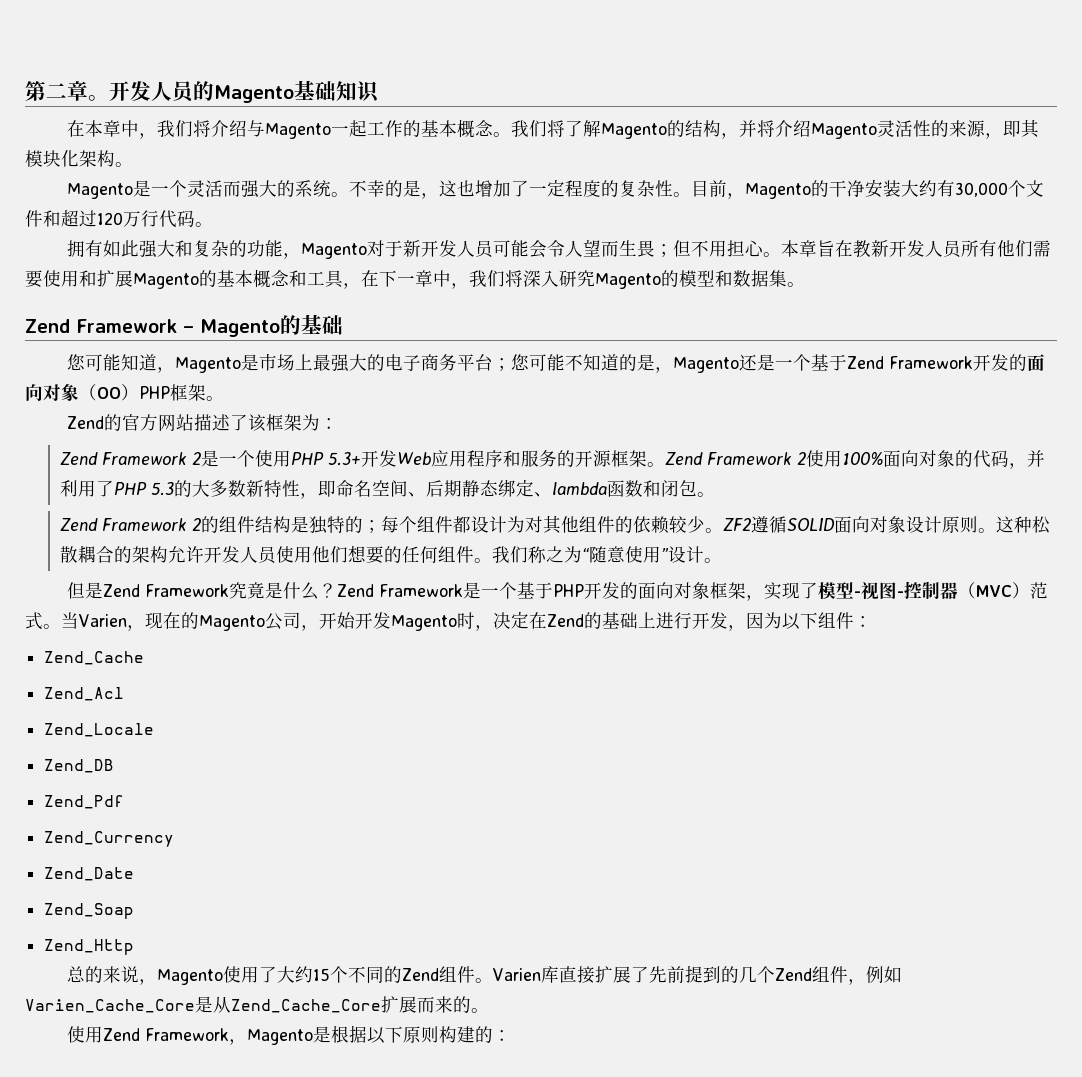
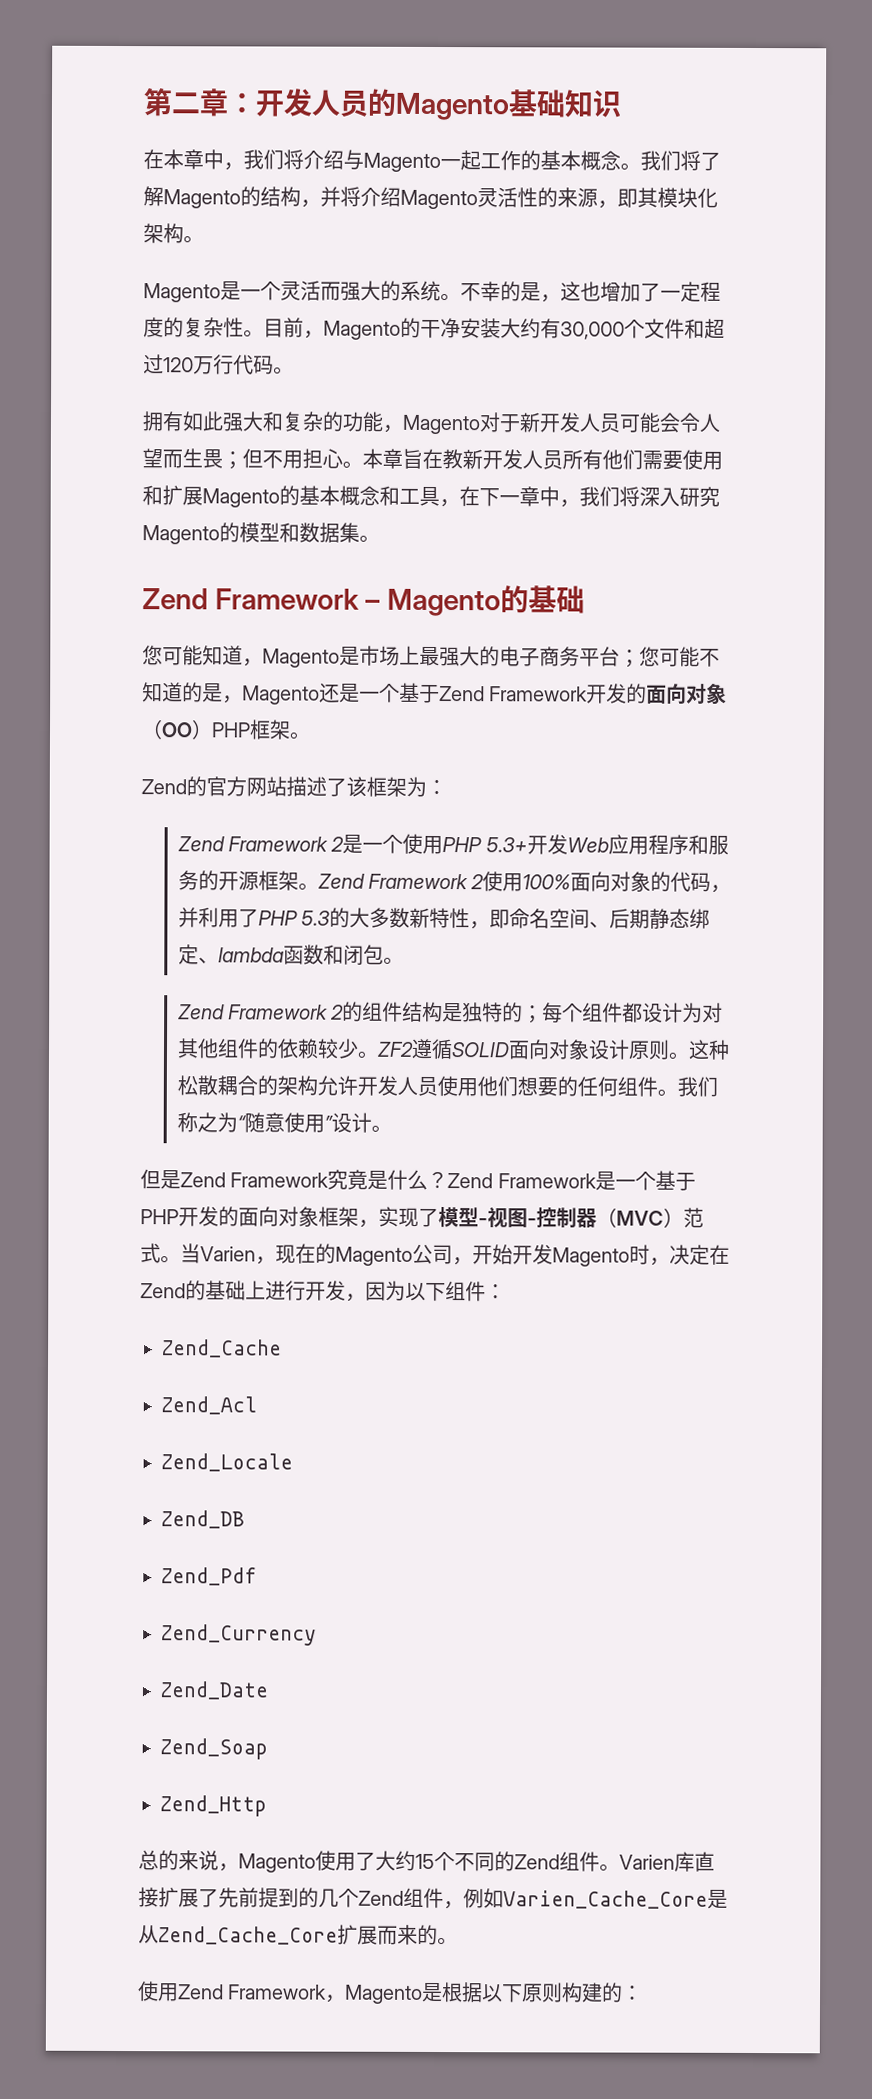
[88,95,109,101] 。 -> [227,92,257,114] ：

